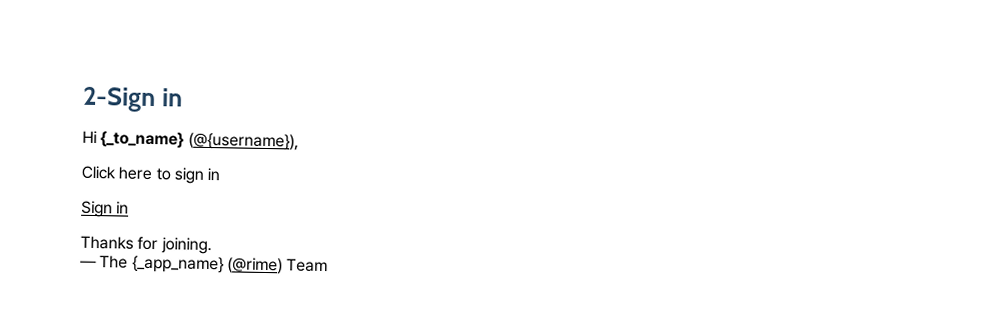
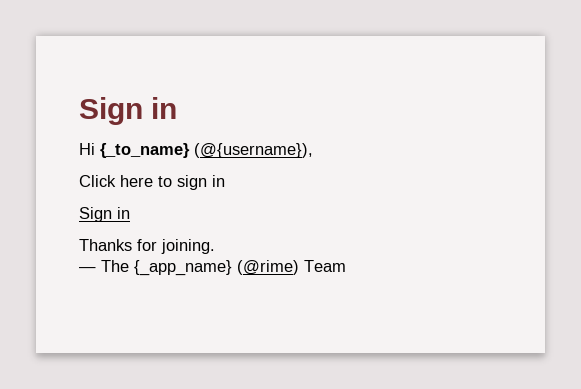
[82,86,156,113] 2-Sign -> [79,97,143,125] Sign

